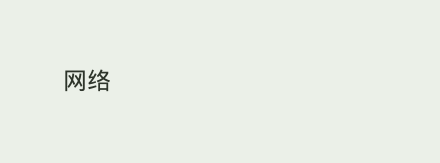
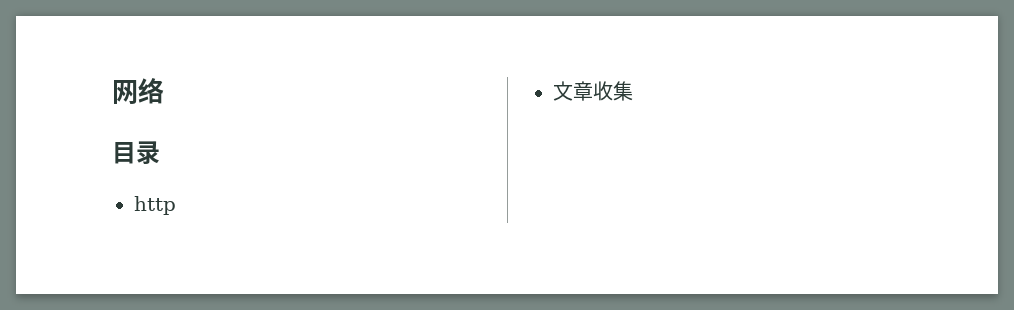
(111, 80) none -> [112,141,160,165] [134,196,176,215] [553,81,633,101] // 目录 // http // 文章收集

